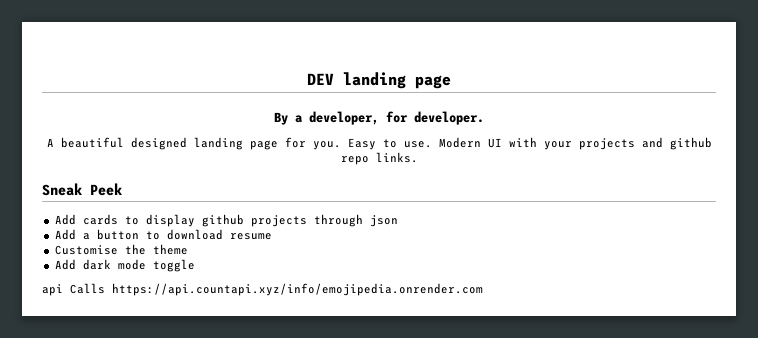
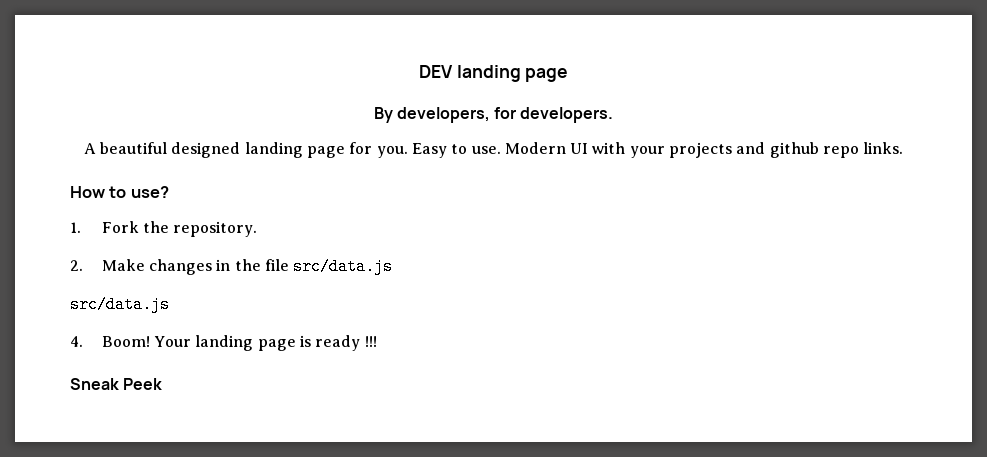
[295,111,484,125] a developer, for developer. -> [396,107,614,123] developers, for developers.
[42,183,122,196] [54,214,398,227] [54,229,272,240] [54,244,188,255] [54,259,195,272] [42,283,483,296] Sneak Peek // Add cards to display github projects through json // Add a button to download resume // Customise the theme // Add dark mode toggle // api Calls https://api.countapi.xyz/info/emojipedia.onrender.com -> [70,186,169,198] [70,221,258,237] [70,258,394,275] [70,296,170,313] [70,335,377,351] [70,378,163,390] How to use? // 1. Fork the repository. // 2. Make changes in the file src/data.js // src/data.js // 4. Boom! Your landing page is ready !!! // Sneak Peek

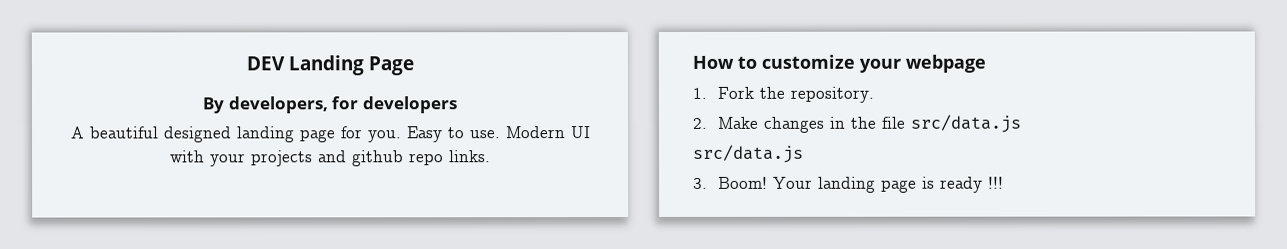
[456,65,569,82] landing page -> [287,55,414,76] Landing Page
[520,107,614,123] developers. -> [361,96,457,114] developers
[130,186,169,198] use? -> [761,54,986,73] customize your webpage
[70,336,83,347] 4. -> [693,177,708,189] 3.
[70,378,163,390] // Sneak Peek -> (1005, 182) none

